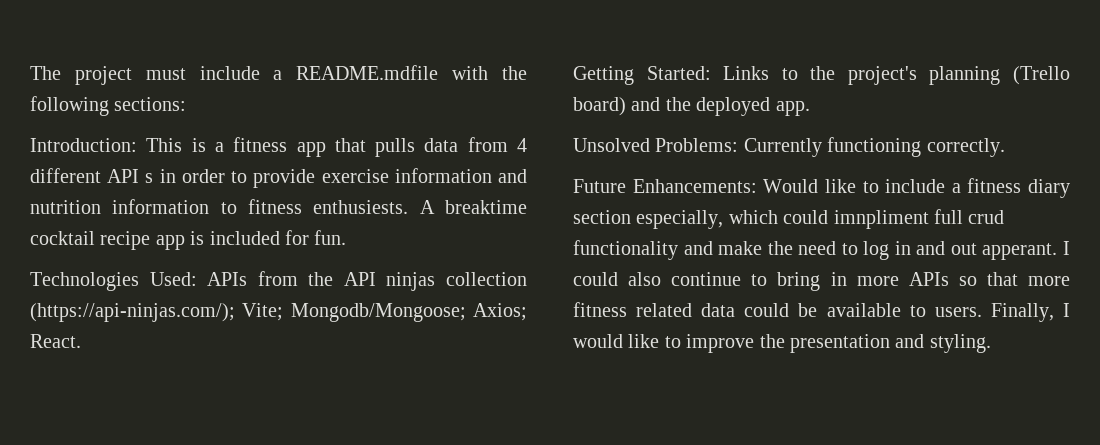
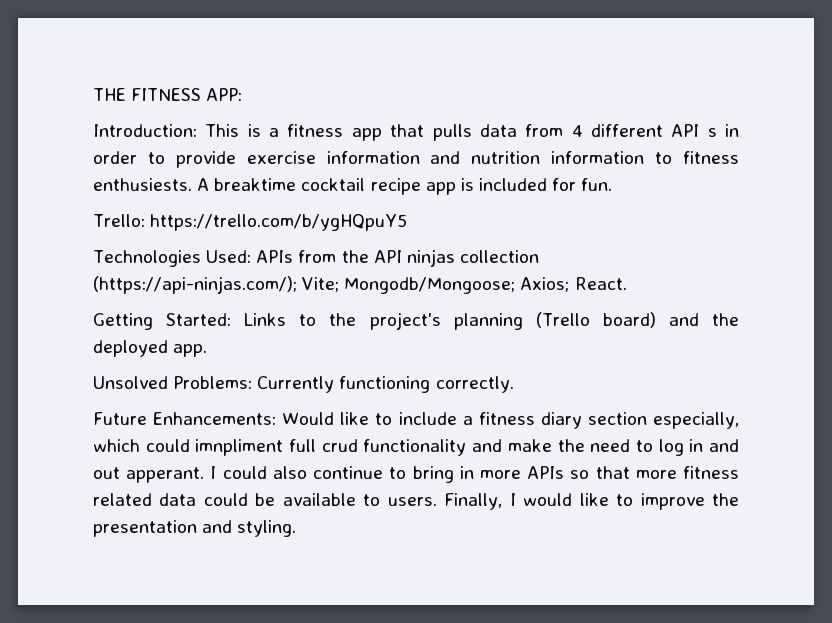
[30,65,527,85] [30,96,187,116] The project must include a README.mdfile with the following sections: -> [93,88,243,101] THE FITNESS APP:
(347, 237) none -> [93,214,408,231] // Trello: https://trello.com/b/ygHQpuY5

